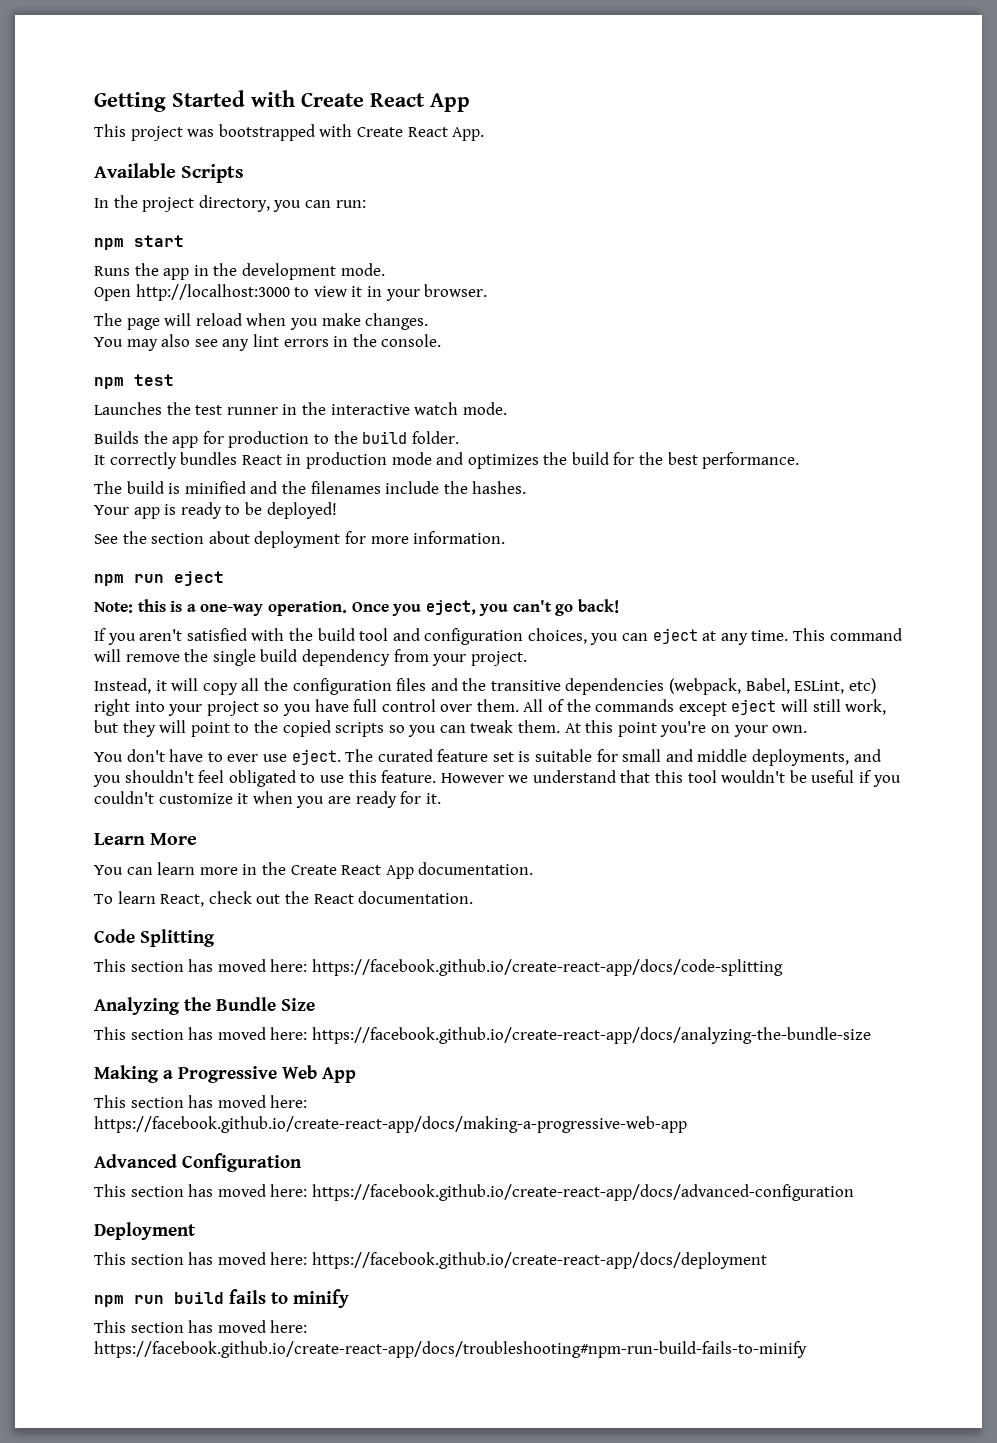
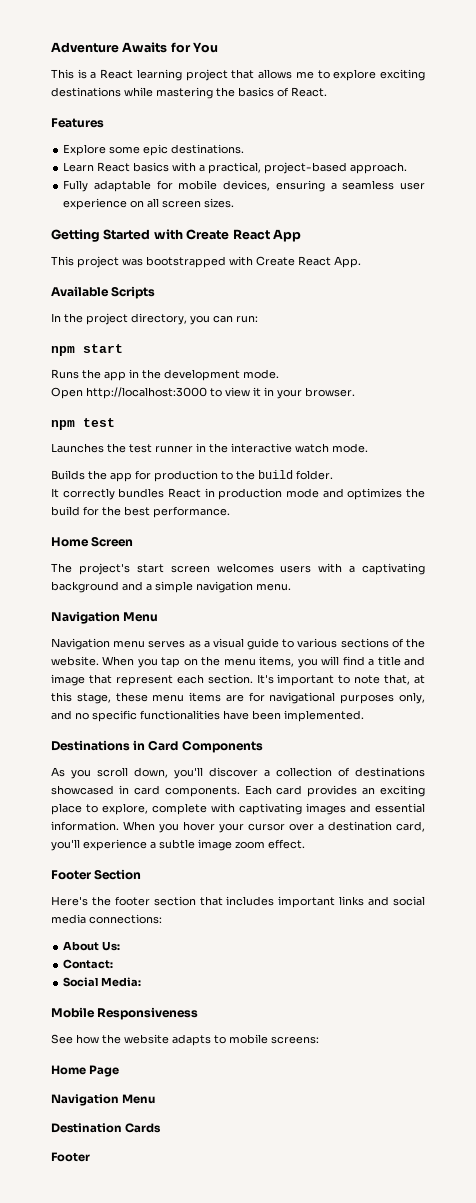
(94, 102) none -> [51,42,219,53] [51,69,426,81] [51,87,327,99] [51,118,104,128] [63,144,245,156] [63,162,408,174] [63,180,426,192] [63,198,235,210] Adventure Awaits for You // This is a React learning project that allows me to explore exciting destinations while mastering the basics of React. // Features // Explore some epic destinations. // Learn React basics with a practical, project-based approach. // Fully adaptable for mobile devices, ensuring a seamless user experience on all screen sizes. //
[94,313,429,330] [94,334,442,351] // The page will reload when you make changes. // You may also see any lint errors in the console. -> (355, 392) none
[94,481,527,494] [94,502,337,519] [94,531,506,548] [94,571,224,586] [94,599,620,616] [94,628,902,645] [94,649,527,666] [94,678,876,695] [94,699,887,716] [94,720,808,737] [94,749,881,766] [93,770,901,787] [94,791,441,808] [94,833,198,845] [94,862,534,879] [94,891,474,907] [94,929,215,947] [94,959,783,976] [94,997,315,1015] [94,1027,871,1044] [94,1065,356,1083] [94,1095,308,1108] [94,1116,687,1133] [94,1153,302,1172] [94,1184,854,1201] [94,1222,196,1240] [94,1252,767,1269] [94,1289,349,1308] [94,1320,308,1333] [94,1341,807,1358] // The build is minified and the filenames include the hashes. // Your app is ready to be deployed! // See the section about deployment for more information. // npm run eject // Note: this is a one-way operation. Once you eject, you can't go back! // If you aren't satisfied with the build tool and configuration choices, you can eject at any time. This command will remove the single build dependency from your project. // Instead, it will copy all the configuration files and the transitive dependencies (webpack, Babel, ESLint, etc) right into your project so you have full control over them. All of the commands except eject will still work, but they will point to the copied scripts so you can tweak them. At this point you're on your own. // You don't have to ever use eject. The curated feature set is suitable for small and middle deployments, and you shouldn't feel obligated to use this feature. However we understand that this tool wouldn't be useful if you couldn't customize it when you are ready for it. // Learn More // You can learn more in the Create React App documentation. // To learn React, check out the React documentation. // Code Splitting // This section has moved here: https://facebook.github.io/create-react-app/docs/code-splitting // Analyzing the Bundle Size // This section has moved here: https://facebook.github.io/create-react-app/docs/analyzing-the-bundle-size // Making a Progressive Web App // This section has moved here: https://facebook.github.io/create-react-app/docs/making-a-progressive-web-app // Advanced Configuration // This section has moved here: https://facebook.github.io/create-react-app/docs/advanced-configuration // Deployment // This section has moved here: https://facebook.github.io/create-react-app/docs/deployment // npm run build fails to minify // This section has moved here: https://facebook.github.io/create-react-app/docs/troubleshooting#npm-run-build-fails-to-minify -> [51,536,134,547] [51,563,425,575] [51,581,291,593] [51,611,159,624] [51,638,426,650] [51,656,425,668] [51,674,425,686] [51,692,425,704] [51,710,364,722] [51,740,263,753] [51,767,425,779] [51,785,425,797] [51,803,425,815] [51,821,425,833] [51,839,305,851] [51,869,142,880] [51,896,426,908] [51,914,162,924] [63,941,121,951] [63,959,114,969] [63,977,142,987] [51,1007,199,1020] [51,1034,319,1046] [51,1065,120,1077] [51,1094,156,1106] [51,1123,162,1133] [51,1152,90,1162] // Home Screen // The project's start screen welcomes users with a captivating background and a simple navigation menu. // Navigation Menu // Navigation menu serves as a visual guide to various sections of the website. When you tap on the menu items, you will find a title and image that represent each section. It's important to note that, at this stage, these menu items are for navigational purposes only, and no specific functionalities have been implemented. // Destinations in Card Components // As you scroll down, you'll discover a collection of destinations showcased in card components. Each card provides an exciting place to explore, complete with captivating images and essential information. When you hover your cursor over a destination card, you'll experience a subtle image zoom effect. // Footer Section // Here's the footer section that includes important links and social media connections: // About Us: // Contact: // Social Media: // Mobile Responsiveness // See how the website adapts to mobile screens: // Home Page // Navigation Menu // Destination Cards // Footer

